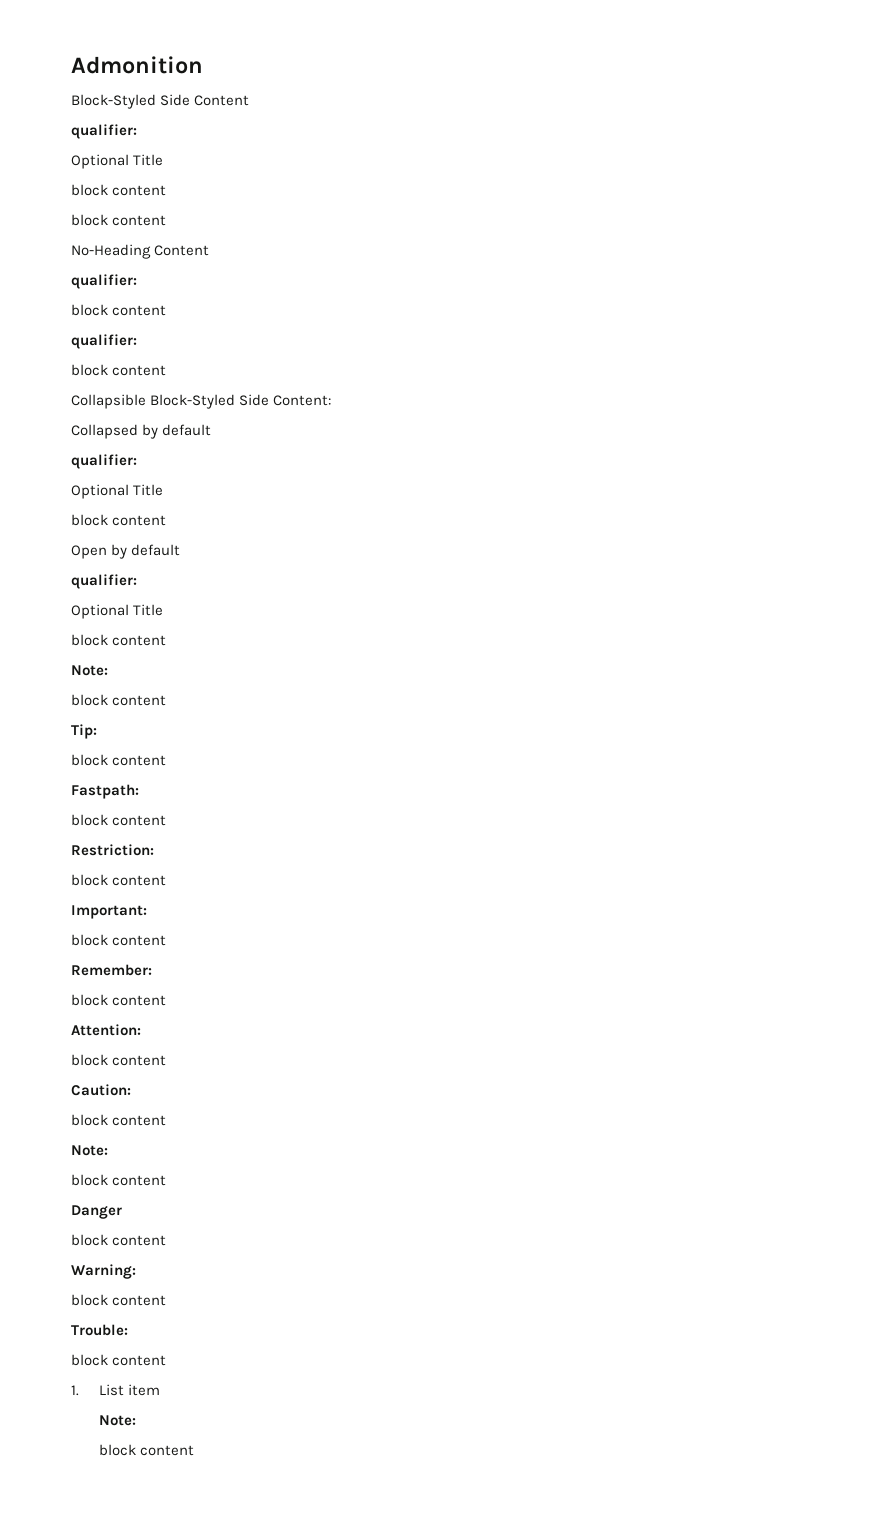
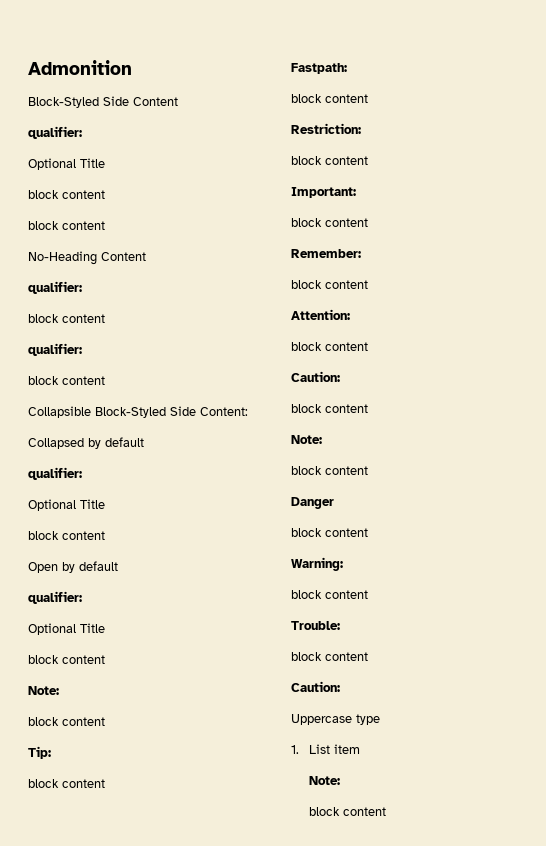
(167, 1360) none -> [291,681,340,692] [291,714,380,725] // Caution: // Uppercase type

